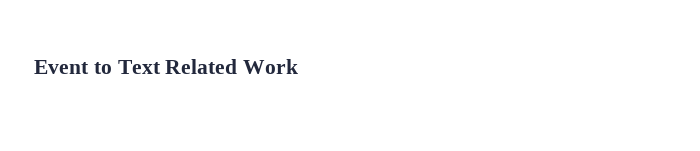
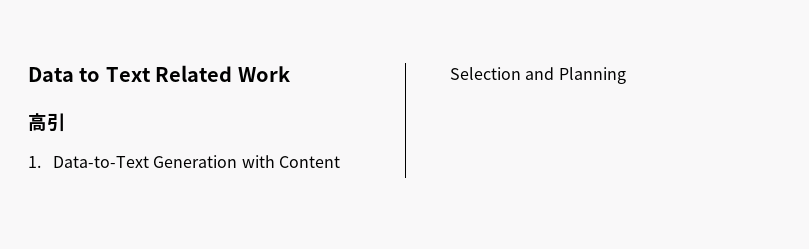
[34,60,89,74] Event -> [28,67,74,82] Data
(299, 66) none -> [28,113,66,132] [28,155,341,168] [450,67,626,84] // 高引 // 1. Data-to-Text Generation with Content Selection and Planning

